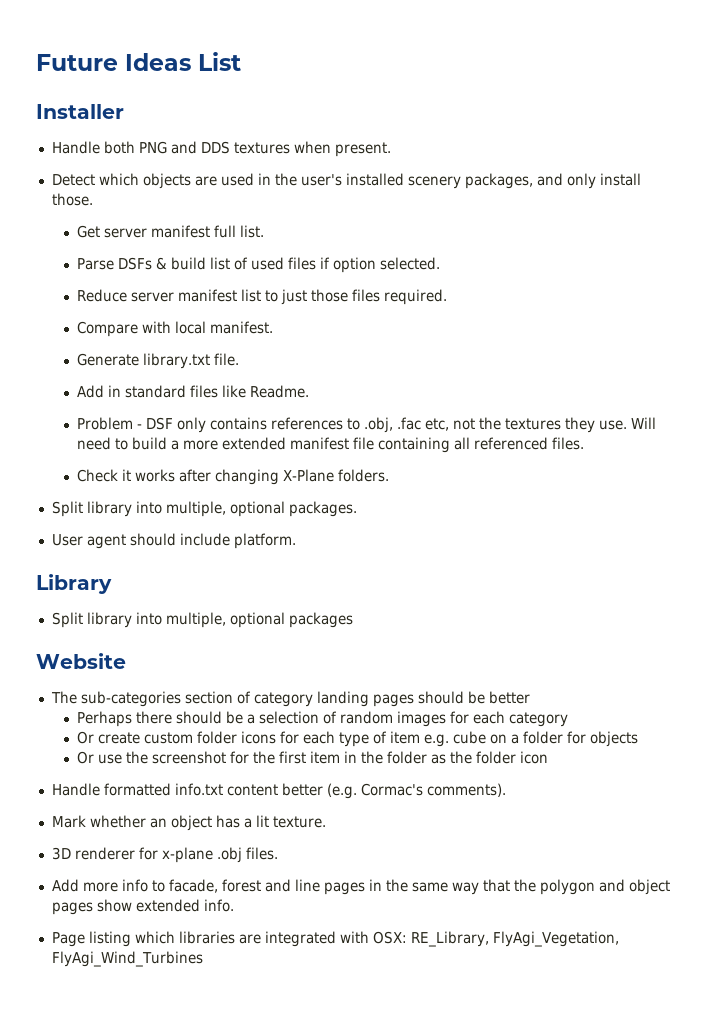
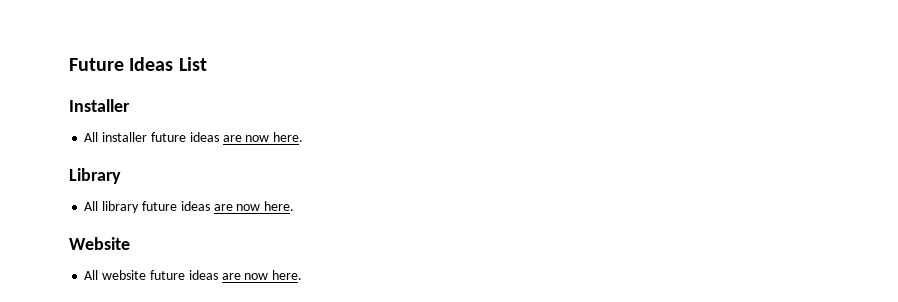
[51,141,391,157] [51,173,641,189] [51,193,93,206] [77,225,265,238] [77,257,441,273] [77,289,448,305] [77,321,274,337] [77,353,240,369] [77,385,310,398] [77,417,657,433] [77,437,585,453] [77,469,390,485] [51,501,357,517] [51,533,296,549] [36,574,112,594] [51,612,353,628] [36,653,126,669] [50,691,530,707] [77,711,569,727] [77,731,639,747] [77,751,549,764] [51,783,506,799] [51,815,326,831] [51,847,278,863] [51,879,670,895] [51,899,234,915] [51,931,619,947] [51,951,203,967] Handle both PNG and DDS textures when present. // Detect which objects are used in the user's installed scenery packages, and only install those. // Get server manifest full list. // Parse DSFs & build list of used files if option selected. // Reduce server manifest list to just those files required. // Compare with local manifest. // Generate library.txt file. // Add in standard files like Readme. // Problem - DSF only contains references to .obj, .fac etc, not the textures they use. Will need to build a more extended manifest file containing all referenced files. // Check it works after changing X-Plane folders. // Split library into multiple, optional packages. // User agent should include platform. // Library // Split library into multiple, optional packages // Website // The sub-categories section of category landing pages should be better // Perhaps there should be a selection of random images for each category // Or create custom folder icons for each type of item e.g. cube on a folder for objects // Or use the screenshot for the first item in the folder as the folder icon // Handle formatted info.txt content better (e.g. Cormac's comments). // Mark whether an object has a lit texture. // 3D renderer for x-plane .obj files. // Add more info to facade, forest and line pages in the same way that the polygon and object pages show extended info. // Page listing which libraries are integrated with OSX: RE_Library, FlyAgi_Vegetation, FlyAgi_Wind_Turbines -> [84,132,304,142] [69,168,121,184] [84,201,295,213] [69,237,130,250] [84,270,303,280] All installer future ideas are now here. // Library // All library future ideas are now here. // Website // All website future ideas are now here.

